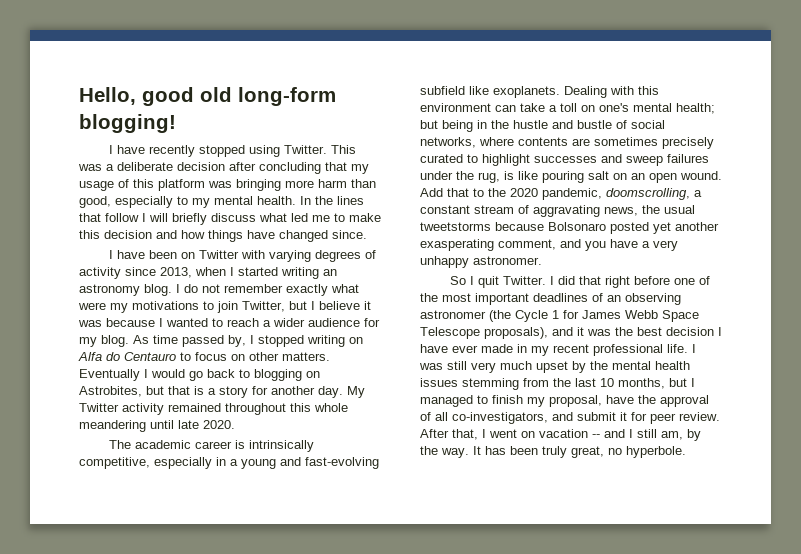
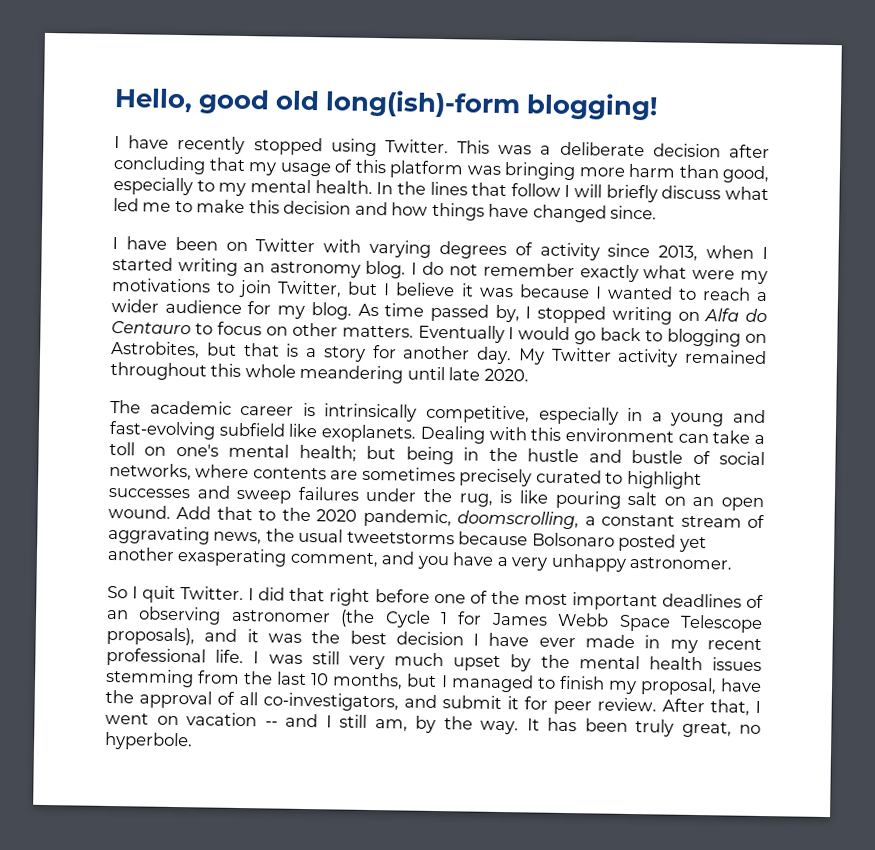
[238,87,336,106] long-form -> [325,89,522,119] long(ish)-form

